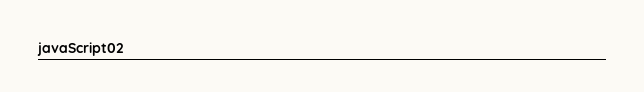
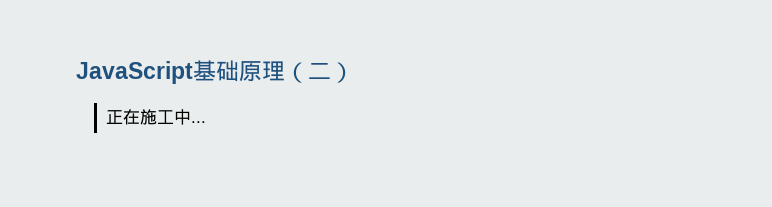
[37,42,124,56] javaScript02 -> [76,60,354,84] [106,109,207,125] JavaScript基础原理（二） // 正在施工中...

